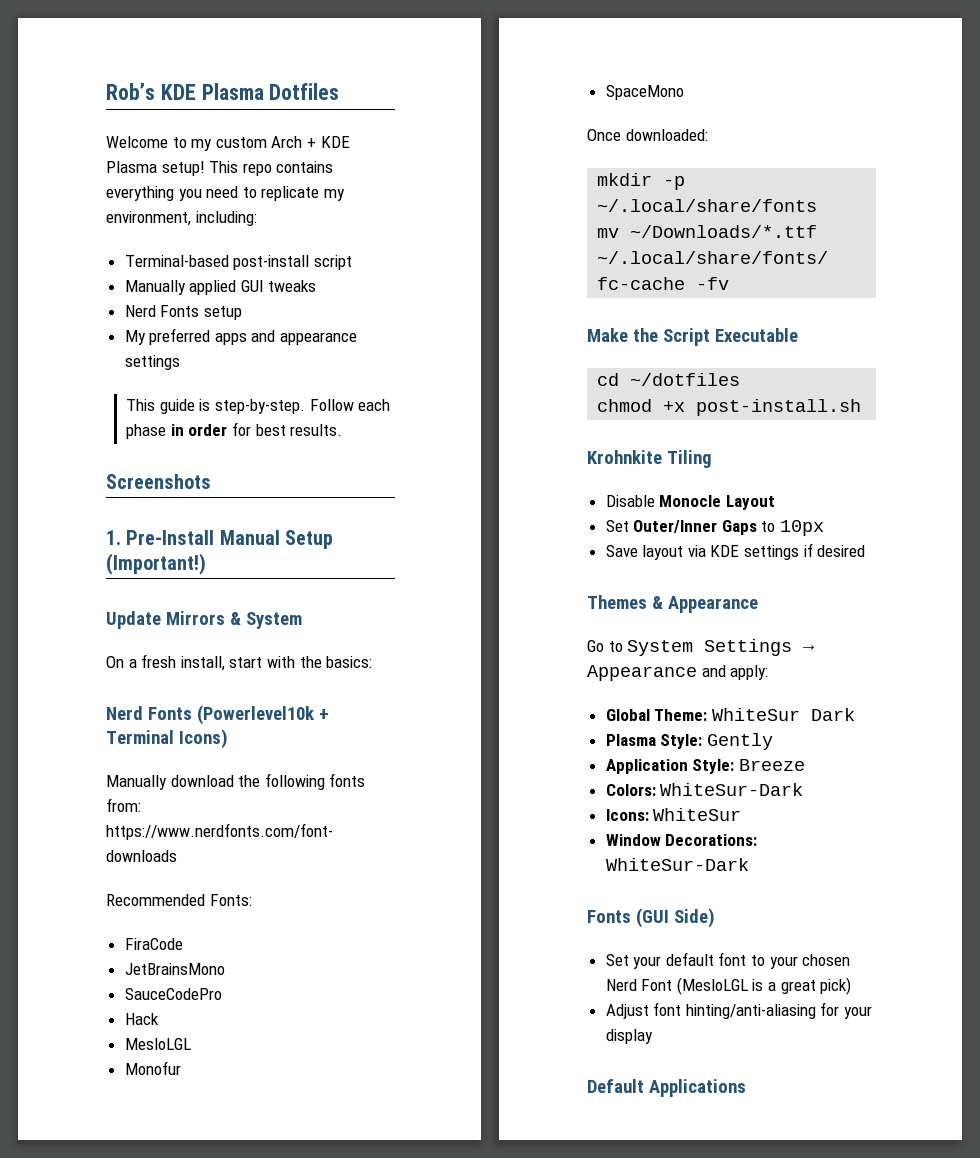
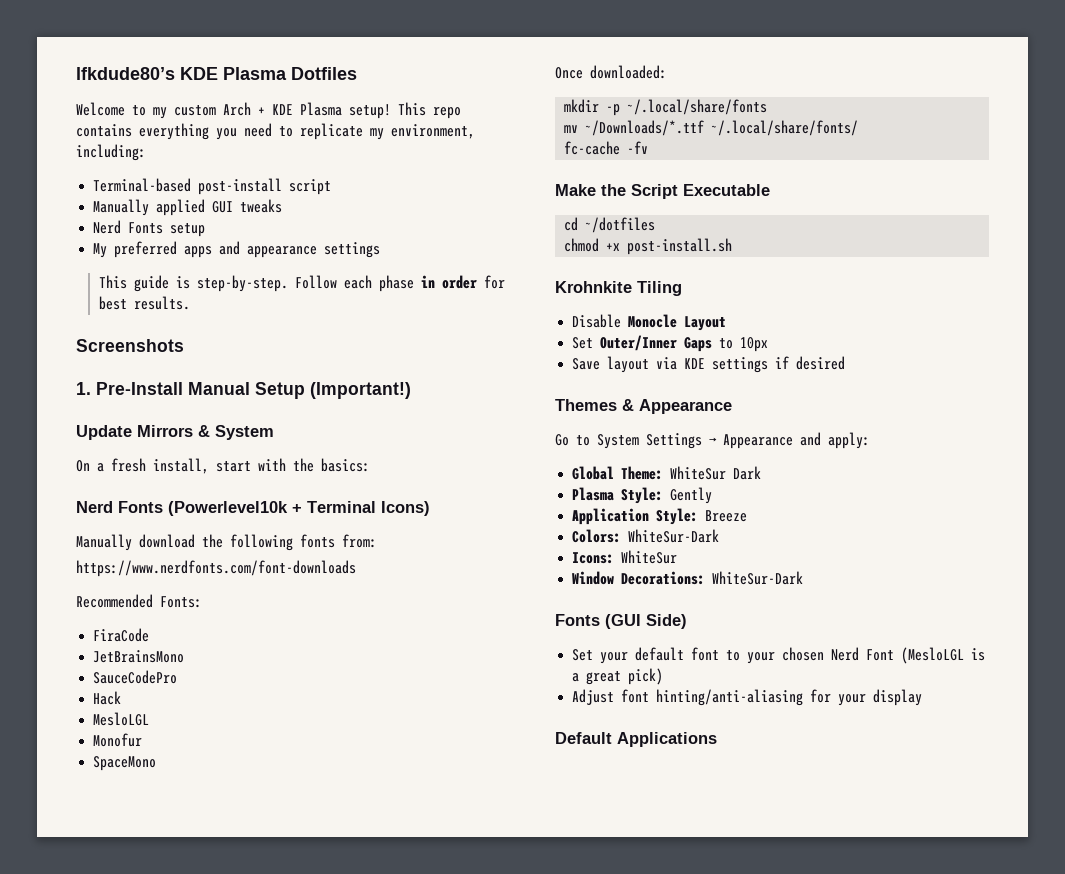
[106,83,155,100] Rob’s -> [76,67,175,80] lfkdude80’s

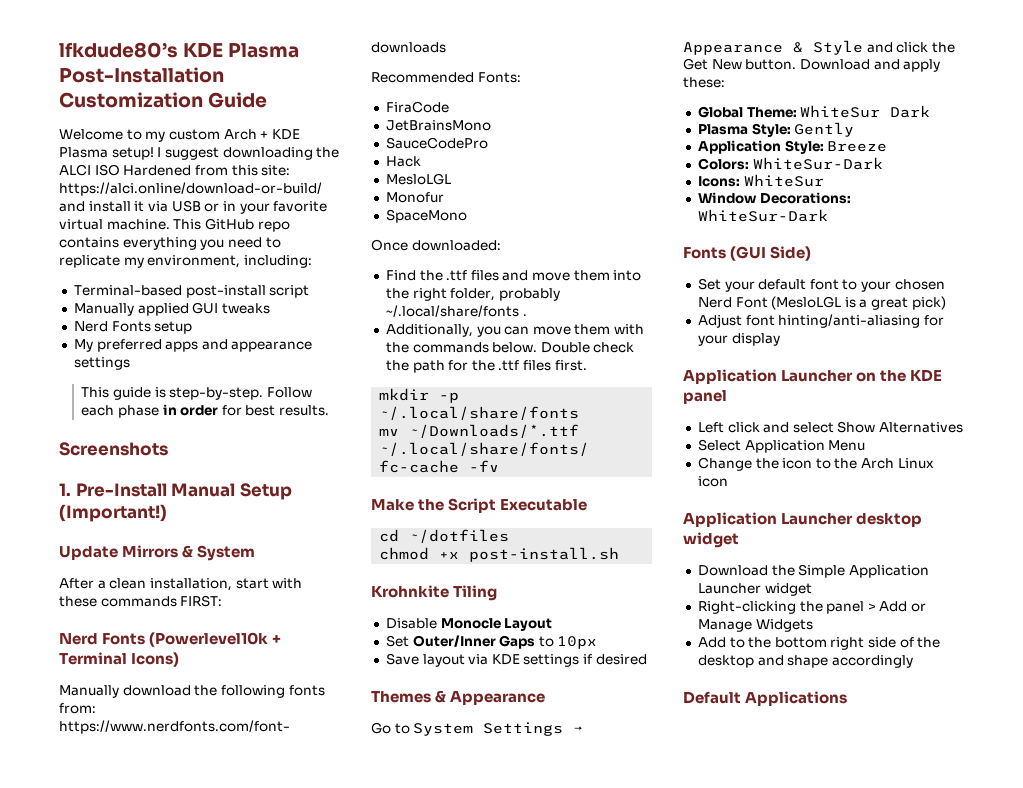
[291,67,357,80] Dotfiles -> [59,67,224,83] [59,92,268,108] Post-Installation Customization Guide
[398,102,426,116] This -> [157,147,340,160] [59,164,291,176] [59,182,322,196] [59,200,328,214] [59,218,254,230] I suggest downloading the ALCI ISO Hardened from this site: https://alci.online/download-or-build/ and install it via USB or in your favorite virtual machine. This GitHub
[76,458,370,474] On a fresh install, start with the basics: -> [59,578,303,591] [59,595,223,607] After a clean installation, start with these commands FIRST:
(667, 72) none -> [385,270,642,281] [385,288,560,301] [385,305,527,317] [385,324,645,337] [385,342,635,353] [385,360,587,373] // Find the .ttf files and move them into the right folder, probably ~/.local/share/fonts . // Additionally, you can move them with the commands below. Double check the path for the .ttf files first.
[800,432,870,449] and apply: -> [793,40,955,55] [683,58,941,72] [683,77,725,88] & Style and click the Get New button. Download and apply these:
(923, 697) none -> [683,369,943,384] [683,390,727,404] [697,421,964,433] [697,439,866,453] [697,457,934,471] [697,476,728,487] [683,512,923,527] [683,532,739,548] [697,564,929,578] [697,583,812,596] [697,601,927,614] [697,619,813,632] [697,637,941,650] [697,655,913,668] // Application Launcher on the KDE panel // Left click and select Show Alternatives // Select Application Menu // Change the icon to the Arch Linux icon // Application Launcher desktop widget // Download the Simple Application Launcher widget // Right-clicking the panel > Add or Manage Widgets // Add to the bottom right side of the desktop and shape accordingly

